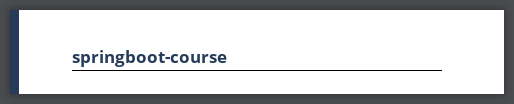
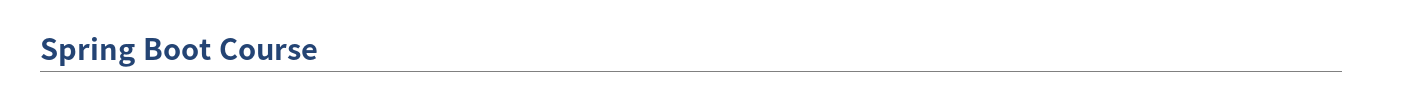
[72,50,227,67] springboot-course -> [40,37,318,67] Spring Boot Course

